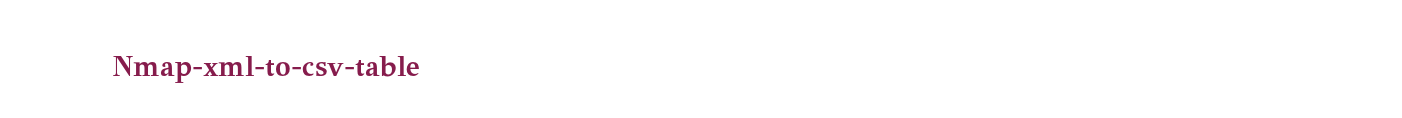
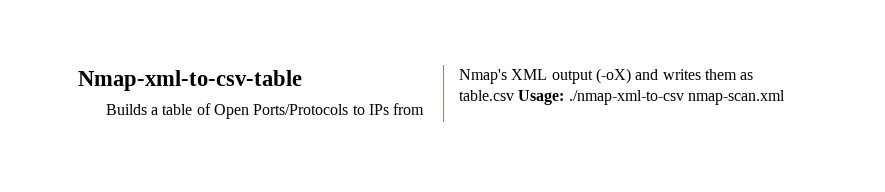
(420, 69) none -> [105,103,425,119] [459,68,754,84] [459,90,785,105] // Builds a table of Open Ports/Protocols to IPs from Nmap's XML output (-oX) and writes them as table.csv Usage: ./nmap-xml-to-csv nmap-scan.xml

